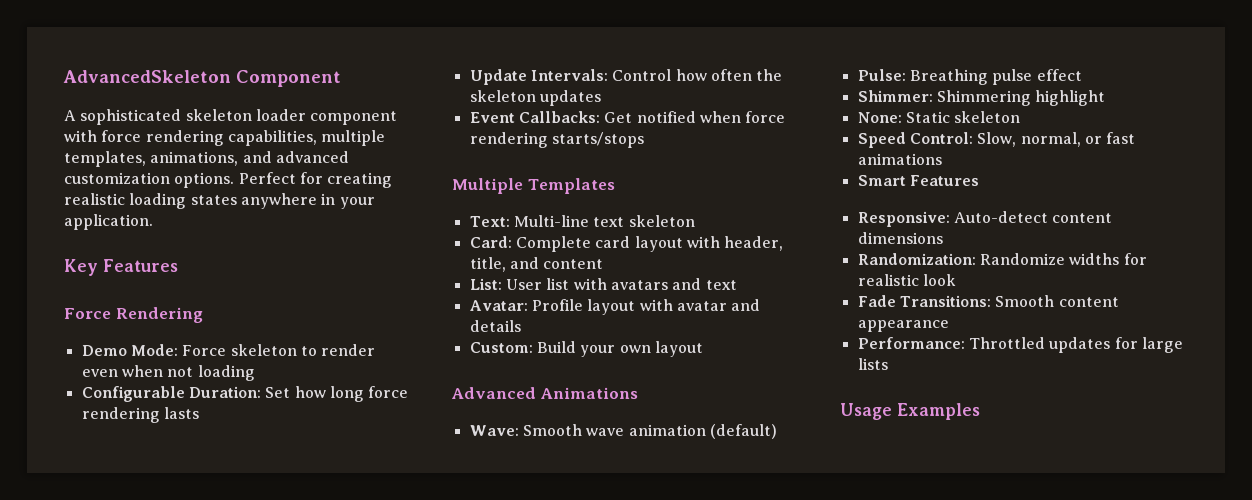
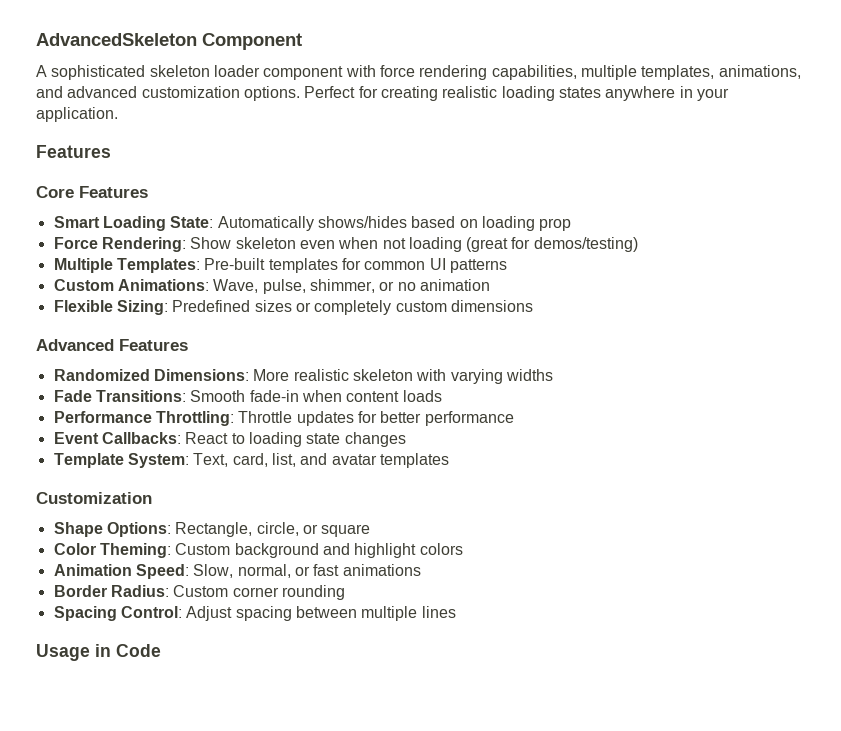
[64,259,178,276] [64,307,203,323] [81,344,376,356] [81,365,255,381] [81,386,409,402] [81,407,199,423] [469,69,783,85] [469,90,601,106] [469,111,786,123] [469,132,644,148] [452,178,615,194] [469,215,695,227] [469,236,784,252] [469,257,604,272] [469,278,737,290] [469,299,761,315] [469,320,521,332] [469,341,703,357] [451,387,638,399] [469,424,777,439] [857,69,1082,85] [857,90,1106,106] [857,111,1021,123] [857,132,973,148] Key Features // Force Rendering // Demo Mode: Force skeleton to render even when not loading // Configurable Duration: Set how long force rendering lasts // Update Intervals: Control how often the skeleton updates // Event Callbacks: Get notified when force rendering starts/stops // Multiple Templates // Text: Multi-line text skeleton // Card: Complete card layout with header, title, and content // List: User list with avatars and text // Avatar: Profile layout with avatar and details // Custom: Build your own layout // Advanced Animations // Wave: Smooth wave animation (default) // Pulse: Breathing pulse effect // Shimmer: Shimmering highlight // None: Static skeleton // Speed Control: -> [36,145,111,158] [36,186,148,198] [53,216,572,231] [53,237,638,252] [53,258,507,273] [53,279,490,294] [53,300,533,315] [36,339,188,351] [53,369,553,384] [53,390,442,402] [53,411,514,426] [53,432,406,447] [53,453,449,468] [36,492,152,504] [53,522,371,537] [53,543,463,558] [53,564,189,579] Features // Core Features // Smart Loading State: Automatically shows/hides based on loading prop // Force Rendering: Show skeleton even when not loading (great for demos/testing) // Multiple Templates: Pre-built templates for common UI patterns // Custom Animations: Wave, pulse, shimmer, or no animation // Flexible Sizing: Predefined sizes or completely custom dimensions // Advanced Features // Randomized Dimensions: More realistic skeleton with varying widths // Fade Transitions: Smooth fade-in when content loads // Performance Throttling: Throttle updates for better performance // Event Callbacks: React to loading state changes // Template System: Text, card, list, and avatar templates // Customization // Shape Options: Rectangle, circle, or square // Color Theming: Custom background and highlight colors // Animation Speed:
[857,175,979,186] [857,211,1113,227] [857,232,943,244] [857,253,1147,265] [857,274,956,286] [857,295,1119,307] [857,320,949,332] [857,337,1183,353] [857,358,888,370] Smart Features // Responsive: Auto-detect content dimensions // Randomization: Randomize widths for realistic look // Fade Transitions: Smooth content appearance // Performance: Throttled updates for large lists -> [53,585,345,600] [53,606,456,621] Border Radius: Custom corner rounding // Spacing Control: Adjust spacing between multiple lines
[896,403,980,420] Examples -> [95,644,161,657] in Code

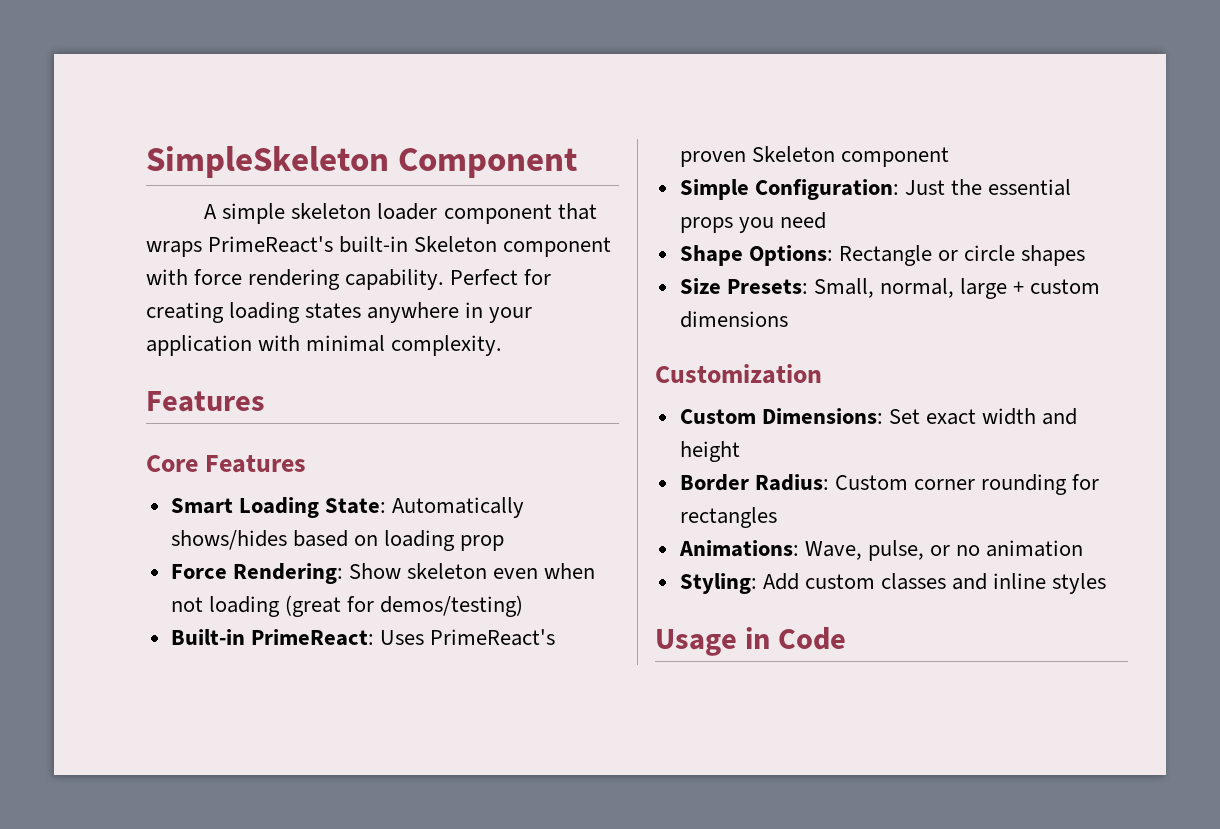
[36,33,197,46] AdvancedSkeleton -> [146,146,389,178] SimpleSkeleton
[51,65,146,80] sophisticated -> [222,203,286,224] simple
[345,65,801,80] [36,86,300,101] with force rendering capabilities, multiple templates, animations, and advanced customization options. -> [557,203,597,220] [146,236,612,257] [146,269,445,290] that wraps PrimeReact's built-in Skeleton component with force rendering capability.
[442,86,498,98] realistic -> (224, 312) none
[36,107,118,122] application. -> [146,335,503,356] application with minimal complexity.
[53,258,507,273] [53,279,490,294] [53,300,533,315] [36,339,188,351] [53,369,553,384] [53,390,442,402] [53,411,514,426] [53,432,406,447] [53,453,449,468] [36,492,152,504] [53,522,371,537] [53,543,463,558] [53,564,421,579] Multiple Templates: Pre-built templates for common UI patterns // Custom Animations: Wave, pulse, shimmer, or no animation // Flexible Sizing: Predefined sizes or completely custom dimensions // Advanced Features // Randomized Dimensions: More realistic skeleton with varying widths // Fade Transitions: Smooth fade-in when content loads // Performance Throttling: Throttle updates for better performance // Event Callbacks: React to loading state changes // Template System: Text, card, list, and avatar templates // Customization // Shape Options: Rectangle, circle, or square // Color Theming: Custom background and highlight colors // Animation Speed: Slow, normal, or fast animations -> [170,629,555,646] [679,146,949,167] [679,179,1072,200] [679,212,826,233] [679,245,1086,266] [679,278,1101,299] [679,311,788,328] [655,364,822,384] [679,408,1078,425] [679,441,740,462] Built-in PrimeReact: Uses PrimeReact's proven Skeleton component // Simple Configuration: Just the essential props you need // Shape Options: Rectangle or circle shapes // Size Presets: Small, normal, large + custom dimensions // Customization // Custom Dimensions: Set exact width and height
[53,606,456,621] // Spacing Control: Adjust spacing between multiple lines -> [1072,474,1100,490] [679,507,777,528] [678,540,1084,561] [679,573,1107,594] for rectangles // Animations: Wave, pulse, or no animation // Styling: Add custom classes and inline styles

